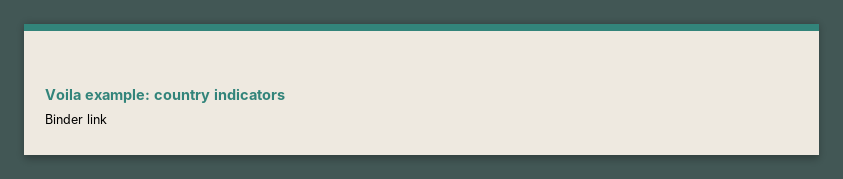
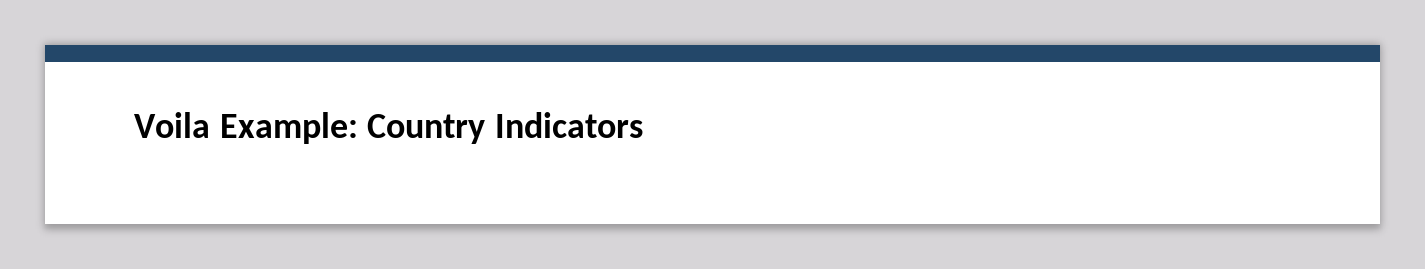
[84,88,285,103] [45,114,107,124] example: country indicators // Binder link -> [219,112,644,144] Example: Country Indicators

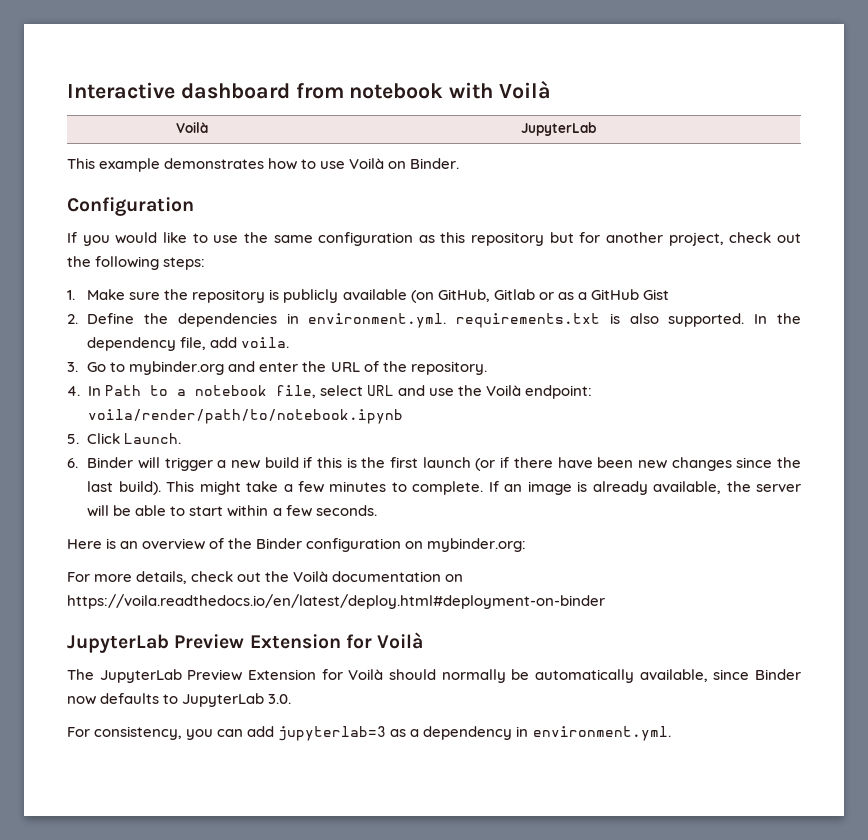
[134,112,644,144] Voila Example: Country Indicators -> [67,80,552,99] [175,122,208,133] [520,122,596,136] [67,158,460,172] [67,197,194,216] [67,232,801,246] [67,256,206,270] [67,289,669,303] [67,313,801,328] [87,337,290,351] [67,361,487,375] [67,385,592,399] [87,409,403,424] [67,433,182,444] [67,457,801,471] [87,481,801,495] [87,505,377,517] [67,538,527,552] [67,571,464,584] [67,594,605,609] [67,632,424,653] [67,669,801,683] [67,693,292,707] [67,726,671,741] Interactive dashboard from notebook with Voilà // Voilà | JupyterLab // This example demonstrates how to use Voilà on Binder. // Configuration // If you would like to use the same configuration as this repository but for another project, check out the following steps: // 1. Make sure the repository is publicly available (on GitHub, Gitlab or as a GitHub Gist // 2. Define the dependencies in environment.yml. requirements.txt is also supported. In the dependency file, add voila. // 3. Go to mybinder.org and enter the URL of the repository. // 4. In Path to a notebook file, select URL and use the Voilà endpoint: voila/render/path/to/notebook.ipynb // 5. Click Launch. // 6. Binder will trigger a new build if this is the first launch (or if there have been new changes since the last build). This might take a few minutes to complete. If an image is already available, the server will be able to start within a few seconds. // Here is an overview of the Binder configuration on mybinder.org: // For more details, check out the Voilà documentation on https://voila.readthedocs.io/en/latest/deploy.html#deployment-on-binder // JupyterLab Preview Extension for Voilà // The JupyterLab Preview Extension for Voilà should normally be automatically available, since Binder now defaults to JupyterLab 3.0. // For consistency, you can add jupyterlab=3 as a dependency in environment.yml.

